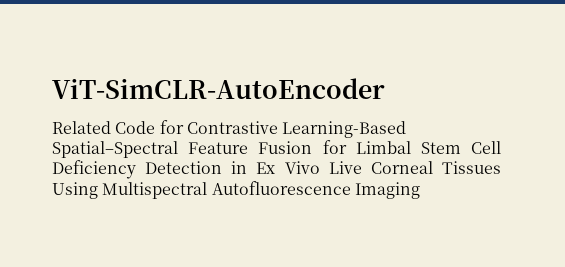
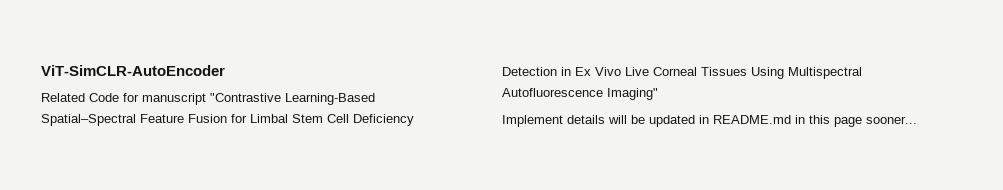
[186,121,278,134] Contrastive -> [142,93,281,105] manuscript "Contrastive
[354,182,420,199] Imaging -> [607,88,658,100] [502,115,917,127] Imaging" // Implement details will be updated in README.md in this page sooner...

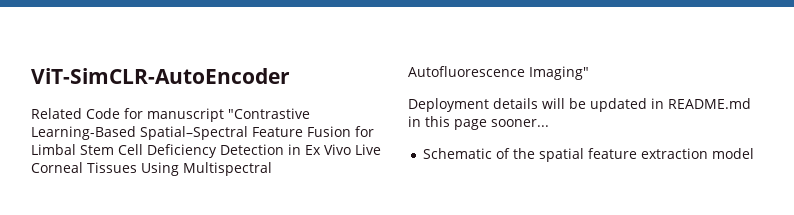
[502,115,563,127] Implement -> [408,98,489,112] Deployment
(917, 120) none -> [422,148,754,162] // Schematic of the spatial feature extraction model

